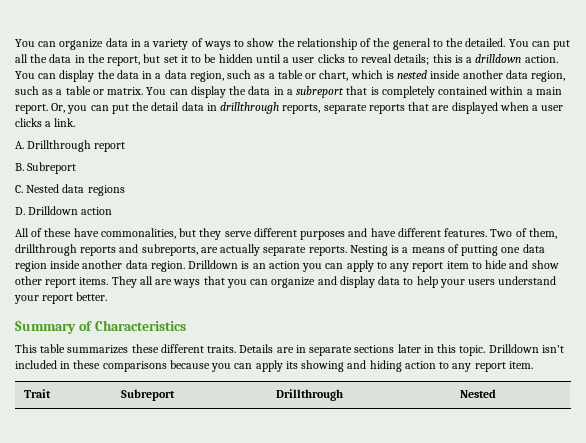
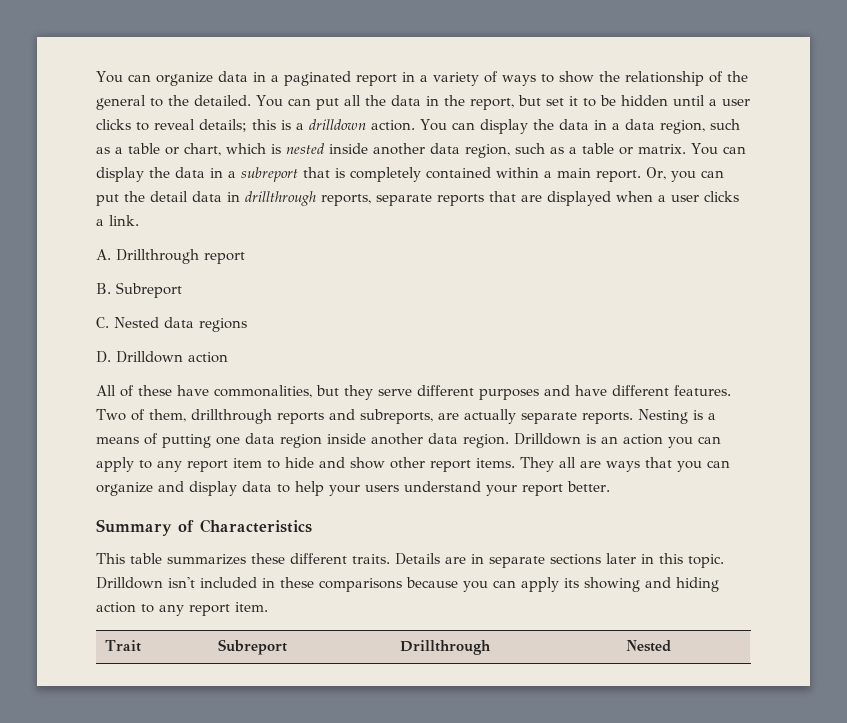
(151, 44) none -> [283,71,428,86] paginated report in a

